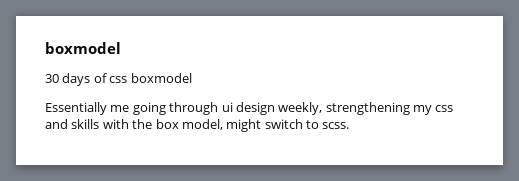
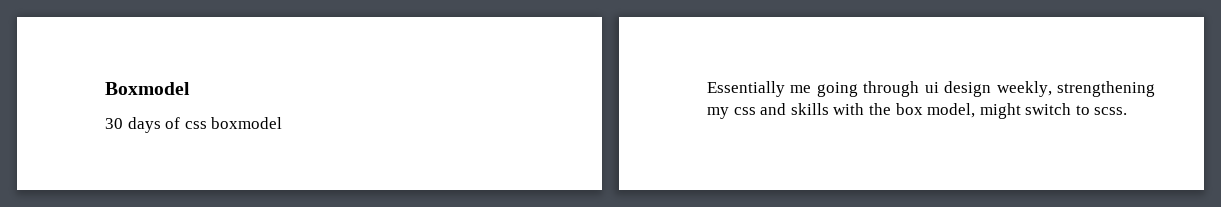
[45,42,121,54] boxmodel -> [105,82,190,95] Boxmodel

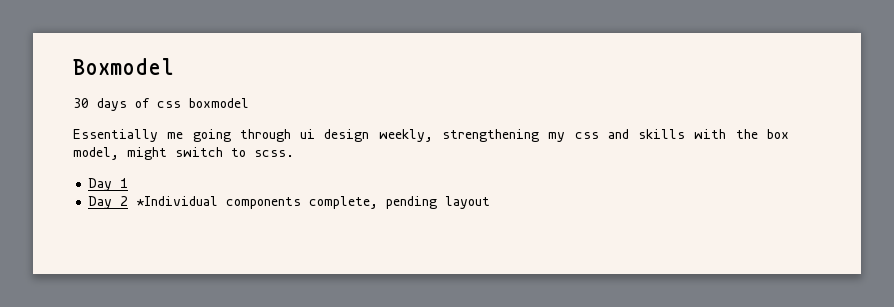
(1128, 111) none -> [88,178,129,191] [88,196,491,209] // Day 1 // Day 2 *Individual components complete, pending layout

